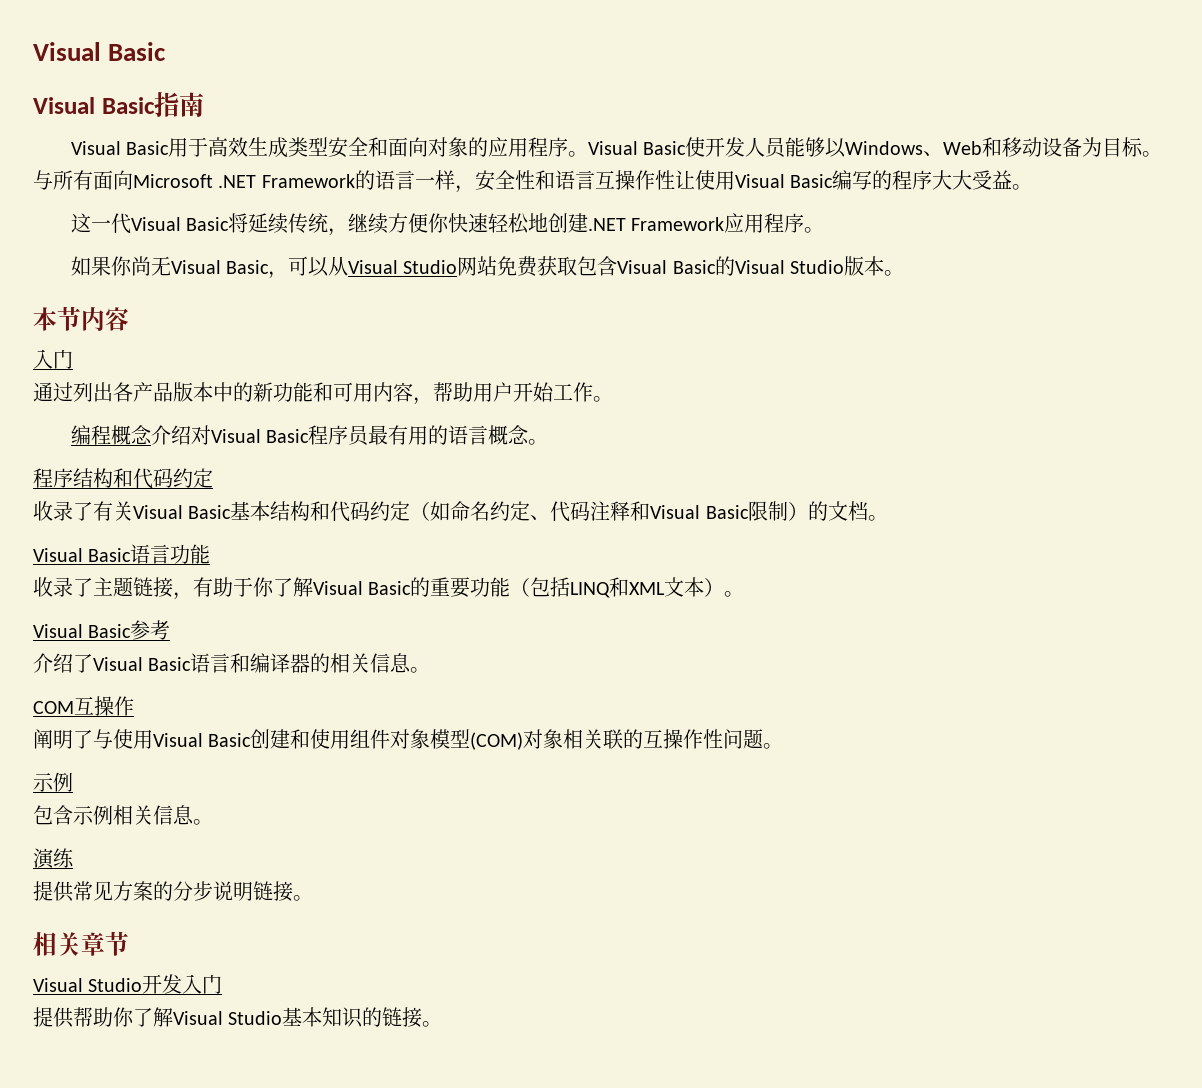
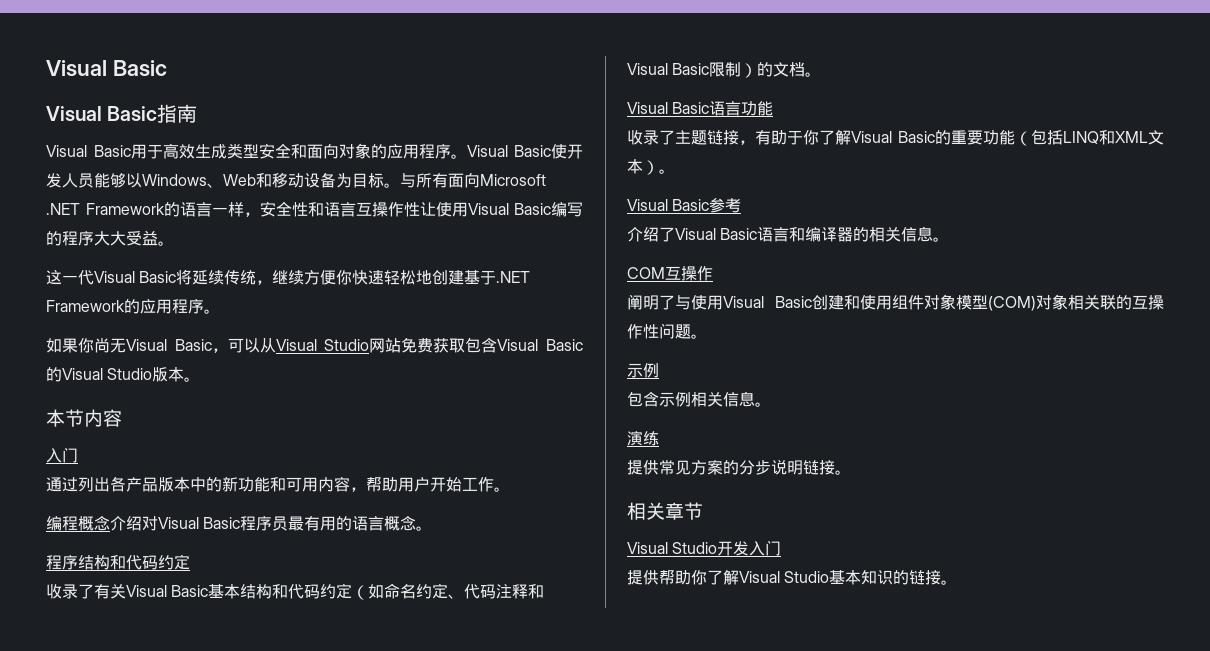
[588,217,725,231] .NET Framework -> [464,270,531,285] [46,299,140,314] 基于.NET Framework的

